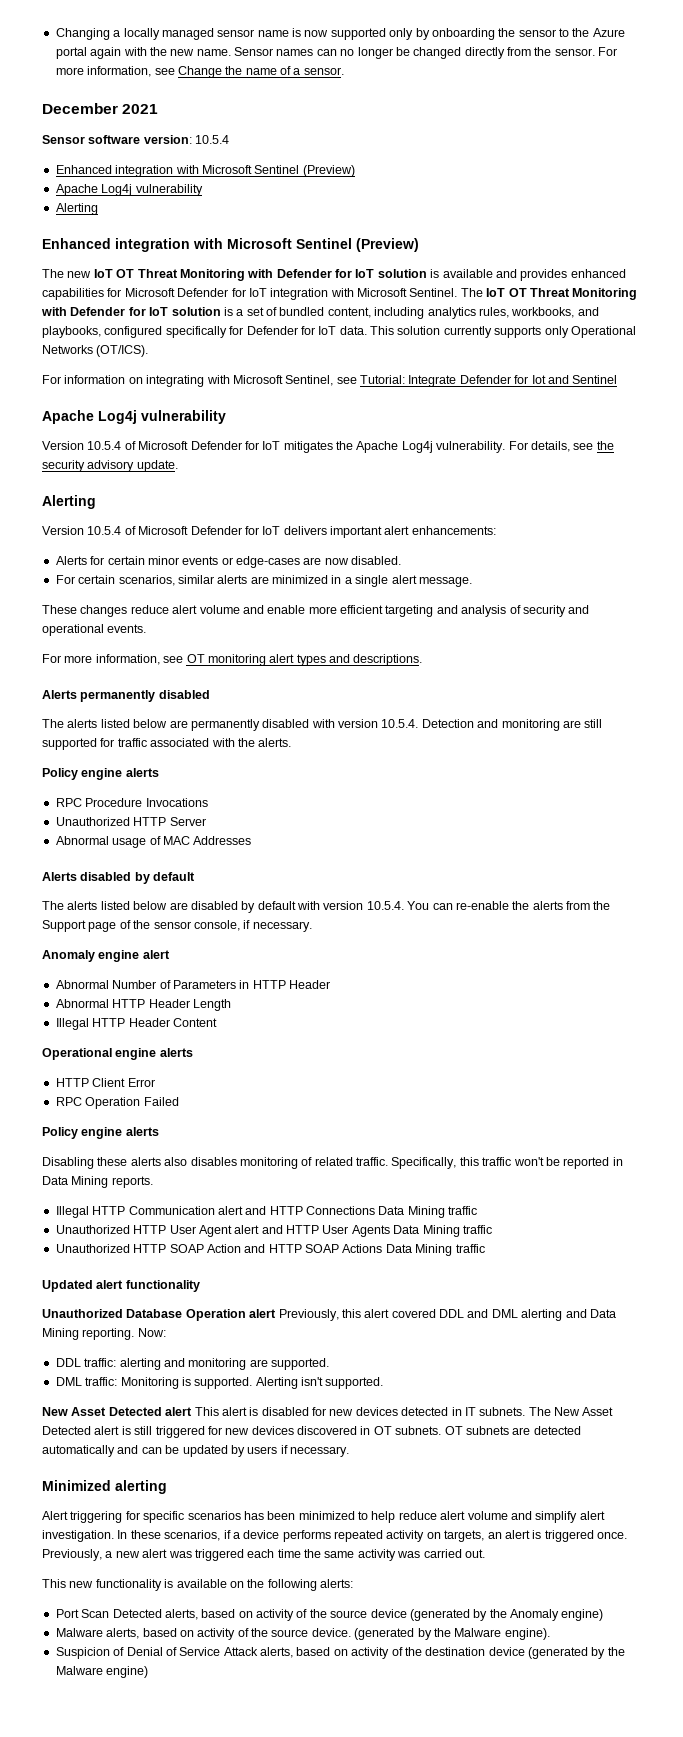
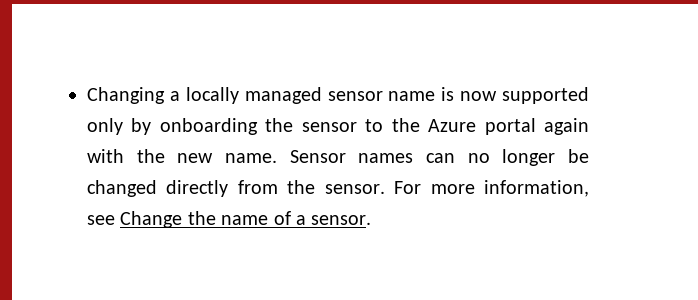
[42,103,159,114] [42,135,230,144] [55,165,355,177] [55,184,203,196] [55,203,98,215] [42,238,419,252] [42,269,626,281] [42,288,638,300] [41,307,599,319] [42,326,636,338] [42,345,149,357] [42,375,618,387] [42,410,226,424] [42,441,614,453] [42,460,178,472] [42,495,96,509] [42,526,496,538] [55,556,402,568] [55,575,472,587] [42,605,590,617] [42,624,147,636] [42,654,423,666] [42,690,210,702] [42,719,603,731] [42,738,292,750] [42,768,159,780] [55,798,208,807] [55,817,206,826] [55,836,252,848] [42,872,196,884] [42,901,611,913] [42,920,312,932] [42,950,170,962] [55,980,330,989] [55,999,231,1011] [55,1018,217,1030] [42,1048,193,1060] [55,1078,155,1087] [55,1097,179,1109] [42,1127,159,1139] [42,1157,623,1169] [42,1176,153,1188] [55,1206,478,1218] [55,1225,492,1237] [55,1244,485,1256] [42,1280,200,1292] [42,1309,616,1321] [42,1328,166,1340] [55,1358,329,1370] [55,1377,384,1389] [42,1407,614,1416] [42,1426,581,1438] [42,1445,349,1457] [42,1480,167,1494] [42,1511,605,1523] [42,1530,627,1542] [42,1549,485,1561] [42,1579,353,1591] [55,1609,604,1621] [55,1628,550,1640] [55,1647,625,1659] [55,1666,149,1678] // December 2021 // Sensor software version: 10.5.4 // Enhanced integration with Microsoft Sentinel (Preview) // Apache Log4j vulnerability // Alerting // Enhanced integration with Microsoft Sentinel (Preview) // The new IoT OT Threat Monitoring with Defender for IoT solution is available and provides enhanced capabilities for Microsoft Defender for IoT integration with Microsoft Sentinel. The IoT OT Threat Monitoring with Defender for IoT solution is a set of bundled content, including analytics rules, workbooks, and playbooks, configured specifically for Defender for IoT data. This solution currently supports only Operational Networks (OT/ICS). // For information on integrating with Microsoft Sentinel, see Tutorial: Integrate Defender for Iot and Sentinel // Apache Log4j vulnerability // Version 10.5.4 of Microsoft Defender for IoT mitigates the Apache Log4j vulnerability. For details, see the security advisory update. // Alerting // Version 10.5.4 of Microsoft Defender for IoT delivers important alert enhancements: // Alerts for certain minor events or edge-cases are now disabled. // For certain scenarios, similar alerts are minimized in a single alert message. // These changes reduce alert volume and enable more efficient targeting and analysis of security and operational events. // For more information, see OT monitoring alert types and descriptions. // Alerts permanently disabled // The alerts listed below are permanently disabled with version 10.5.4. Detection and monitoring are still supported for traffic associated with the alerts. // Policy engine alerts // RPC Procedure Invocations // Unauthorized HTTP Server // Abnormal usage of MAC Addresses // Alerts disabled by default // The alerts listed below are disabled by default with version 10.5.4. You can re-enable the alerts from the Support page of the sensor console, if necessary. // Anomaly engine alert // Abnormal Number of Parameters in HTTP Header // Abnormal HTTP Header Length // Illegal HTTP Header Content // Operational engine alerts // HTTP Client Error // RPC Operation Failed // Policy engine alerts // Disabling these alerts also disables monitoring of related traffic. Specifically, this traffic won't be reported in Data Mining reports. // Illegal HTTP Communication alert and HTTP Connections Data Mining traffic // Unauthorized HTTP User Agent alert and HTTP User Agents Data Mining traffic // Unauthorized HTTP SOAP Action and HTTP SOAP Actions Data Mining traffic // Updated alert functionality // Unauthorized Database Operation alert Previously, this alert covered DDL and DML alerting and Data Mining reporting. Now: // DDL traffic: alerting and monitoring are supported. // DML traffic: Monitoring is supported. Alerting isn't supported. // New Asset Detected alert This alert is disabled for new devices detected in IT subnets. The New Asset Detected alert is still triggered for new devices discovered in OT subnets. OT subnets are detected automatically and can be updated by users if necessary. // Minimized alerting // Alert triggering for specific scenarios has been minimized to help reduce alert volume and simplify alert investigation. In these scenarios, if a device performs repeated activity on targets, an alert is triggered once. Previously, a new alert was triggered each time the same activity was carried out. // This new functionality is available on the following alerts: // Port Scan Detected alerts, based on activity of the source device (generated by the Anomaly engine) // Malware alerts, based on activity of the source device. (generated by the Malware engine). // Suspicion of Denial of Service Attack alerts, based on activity of the destination device (generated by the Malware engine) -> (372, 220) none

